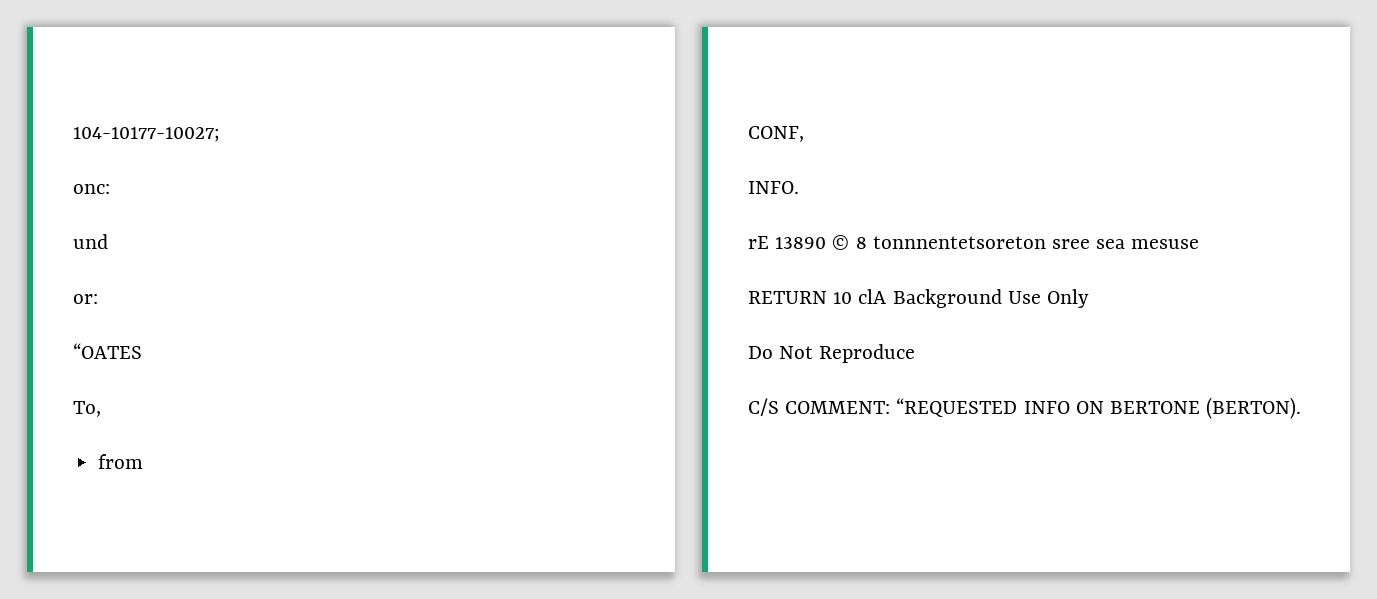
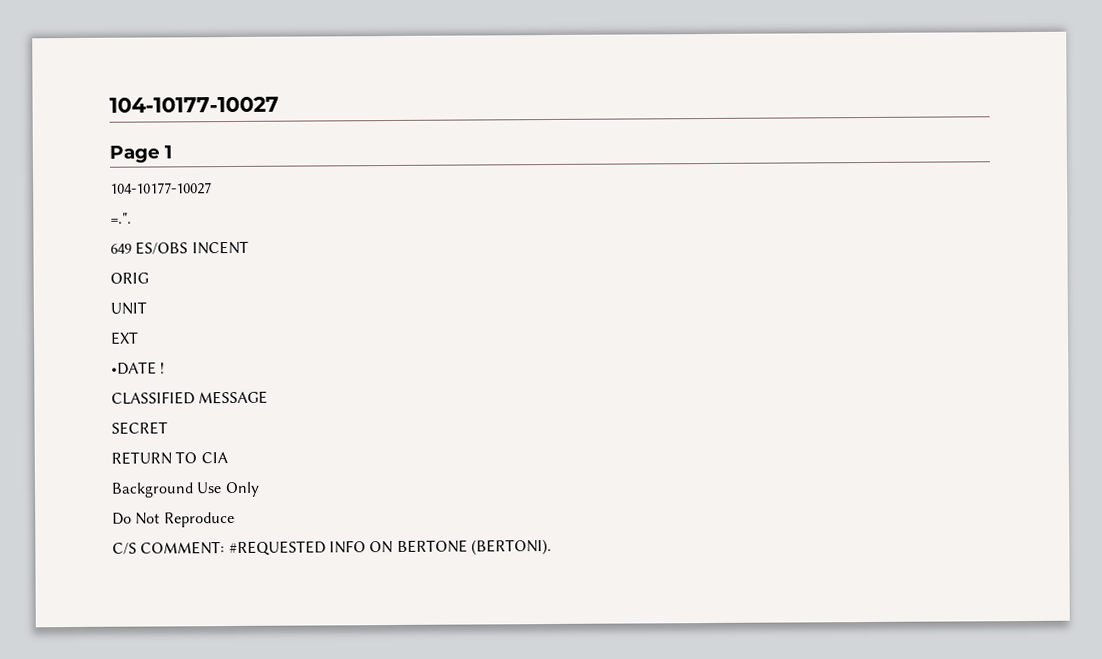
[73,127,220,142] [73,184,110,194] [73,234,108,249] [73,294,98,304] [73,343,142,359] [73,401,101,417] [98,454,144,469] [748,126,804,142] [748,181,799,194] [748,235,1200,250] 104-10177-10027; // onc: // und // or: // “OATES // To, // from // CONF, // INFO. // rE 13890 © 8 tonnnentetsoreton sree sea mesuse -> [109,96,279,113] [109,145,172,163] [110,182,212,195] [110,212,132,224] [110,240,249,255] [110,272,149,284] [110,301,147,315] [111,331,139,345] [111,361,166,375] [111,390,269,405] [111,421,168,435] 104-10177-10027 // Page 1 // 104-10177-10027 // =.". // 649 ES/OBS INCENT // ORIG // UNIT // EXT // •DATE ! // CLASSIFIED MESSAGE // SECRET
[833,289,887,304] 10 clA -> [175,451,228,464] TO CIA //
[896,398,1018,417] “REQUESTED -> [228,540,326,557] #REQUESTED
[1206,397,1302,419] (BERTON). -> [470,539,552,556] (BERTONI).

